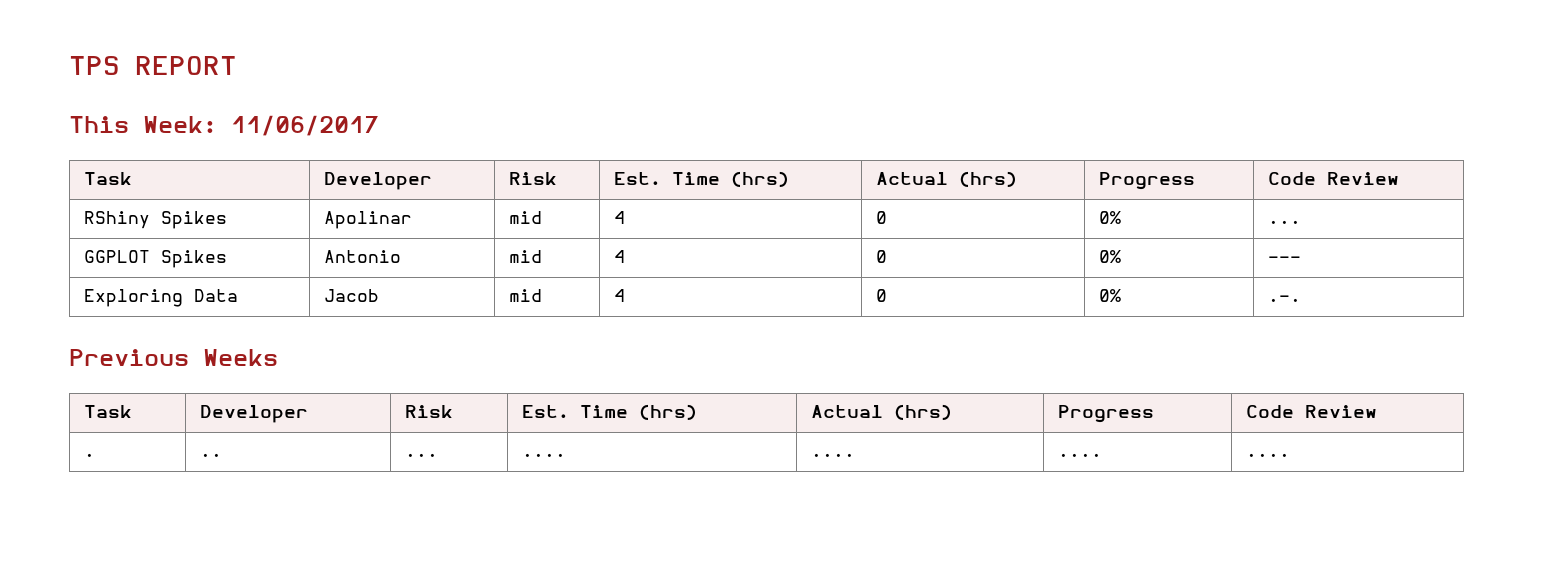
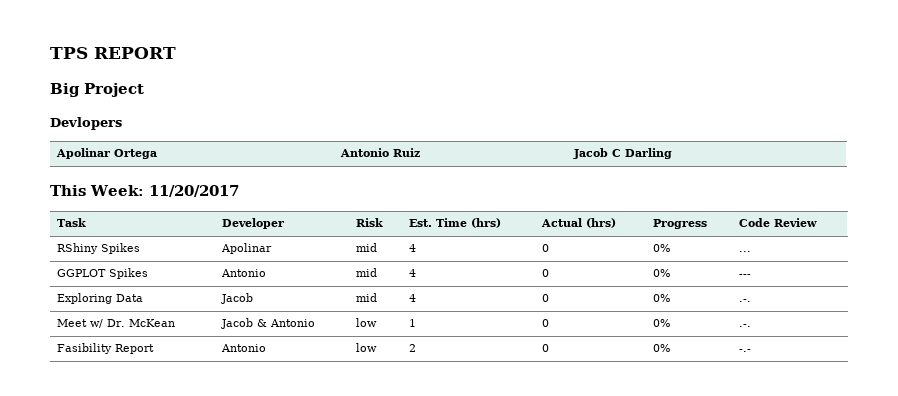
(237, 65) none -> [50,83,144,97] [50,117,122,130] [55,148,157,159] [339,148,420,157] [572,148,672,159] // Big Project // Devlopers // Apolinar Ortega | Antonio Ruiz | Jacob C Darling
[231,115,379,136] 11/06/2017 -> [148,185,239,197] 11/20/2017
[69,349,278,366] [83,405,132,418] [199,405,308,423] [404,405,453,418] [521,404,697,420] [810,404,952,420] [1057,405,1154,423] [1245,405,1377,418] [83,453,95,457] [199,453,222,457] [404,453,438,457] [521,453,566,457] [810,453,855,457] [1057,453,1102,457] [1245,453,1290,457] // Previous Weeks // Task | Developer | Risk | Est. Time (hrs) | Actual (hrs) | Progress | Code Review // . | .. | ... | .... | .... | .... | .... -> [56,319,175,328] [220,318,315,329] [355,318,377,327] [408,319,416,327] [541,319,549,327] [652,319,670,327] [738,324,751,327] [56,343,154,354] [220,344,266,352] [355,343,377,352] [408,344,416,352] [541,344,549,352] [652,344,670,352] [738,349,751,352] // Meet w/ Dr. McKean | Jacob & Antonio | low | 1 | 0 | 0% | .-. // Fasibility Report | Antonio | low | 2 | 0 | 0% | -.-

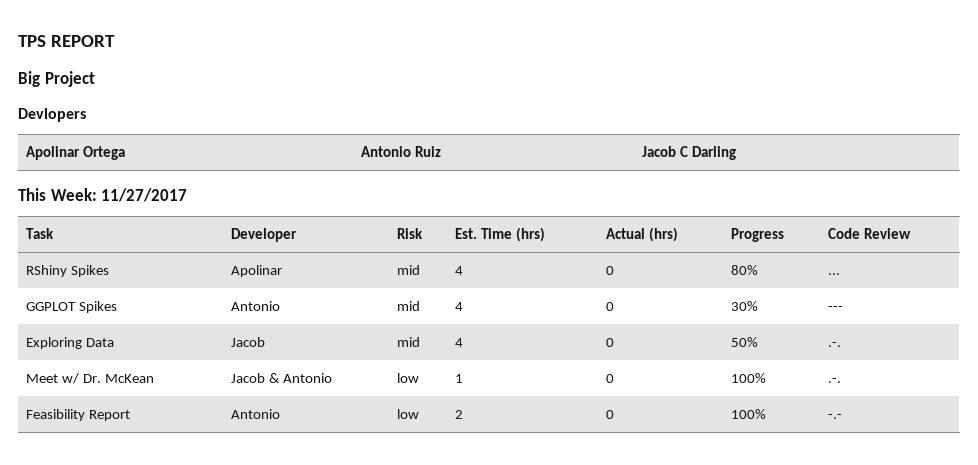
[148,185,239,197] 11/20/2017 -> [101,188,188,202] 11/27/2017
[652,244,670,252] 0% -> [731,265,759,275] 80%
[652,269,670,277] 0% -> [731,301,759,311] 30%
[652,294,670,302] 0% -> [731,337,759,347] 50%
[652,319,670,327] [738,324,751,327] [56,343,112,354] 0% | .-. // Fasibility -> [731,373,767,383] [828,378,842,383] [26,409,86,421] 100% | .-. // Feasibility
[652,344,670,352] 0% -> [731,409,767,419] 100%

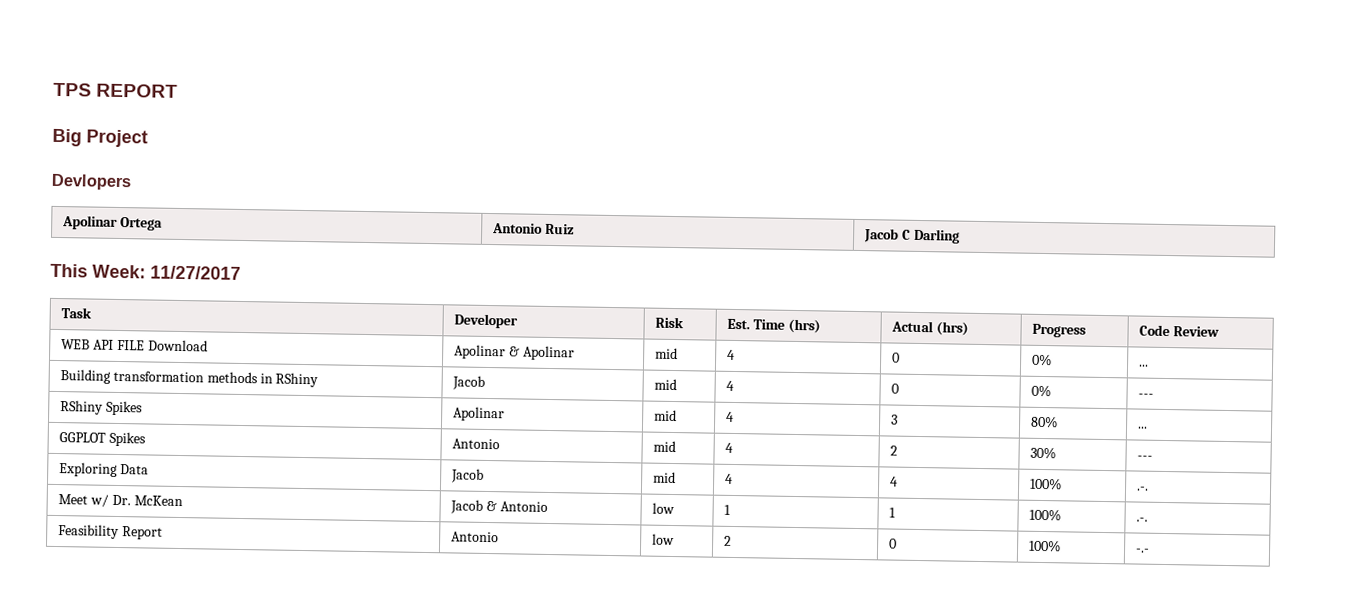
(911, 233) none -> [61,339,208,352] [454,344,575,361] [655,347,679,360] [727,349,736,360] [892,352,901,363] [1032,353,1053,367] [1139,364,1150,367] [60,369,319,388] [452,375,486,390] [654,378,678,391] [726,380,735,391] [891,383,900,394] [1031,384,1052,398] [1138,393,1155,398] // WEB API FILE Download | Apolinar & Apolinar | mid | 4 | 0 | 0% | ... // Building transformation methods in RShiny | Jacob | mid | 4 | 0 | 0% | ---
[606,266,615,275] 0 -> [891,414,899,425] 3
[606,302,615,311] 0 -> [890,445,899,456] 2
[606,338,615,347] [731,337,759,347] 0 | 50% -> [890,476,899,487] [1030,477,1063,491] 4 | 100%
[606,374,615,383] 0 -> [889,507,897,518] 1

